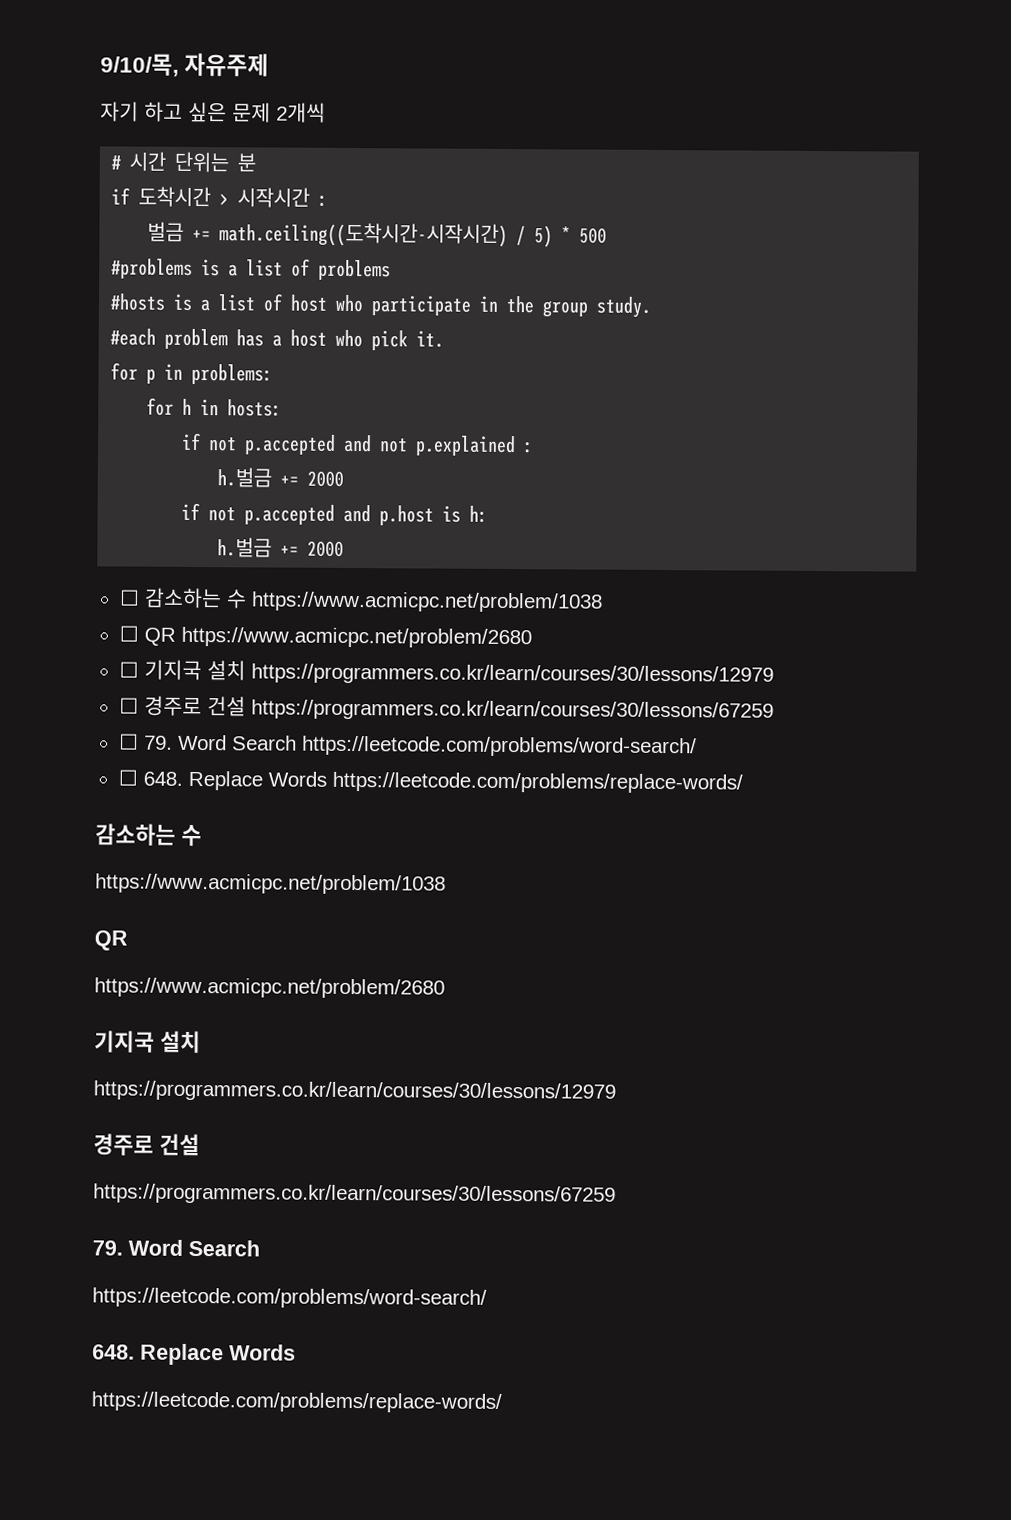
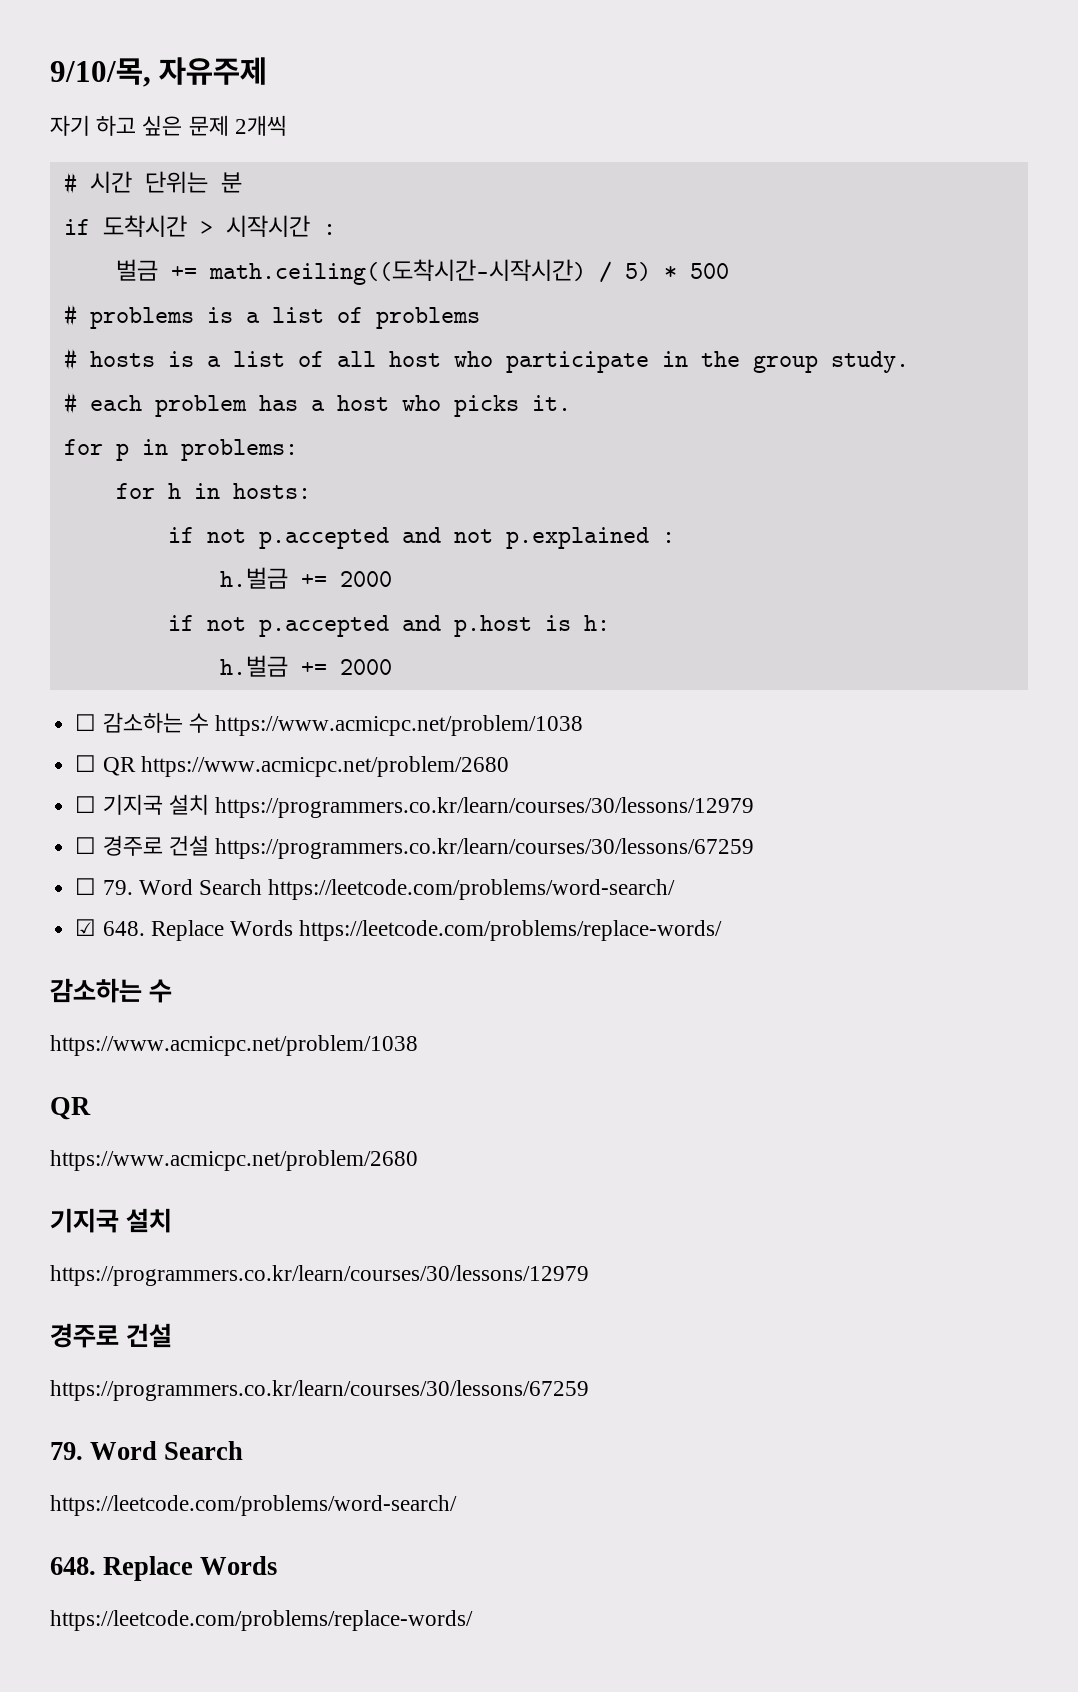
[111,258,194,279] #problems -> [63,304,194,329] # problems
[110,293,284,312] #hosts is a list of -> [63,348,376,370] # hosts is a list of all
[110,328,157,346] #each -> [63,392,142,414] # each
[371,330,409,351] pick -> [453,395,519,417] picks
[117,769,138,786] ☐ -> [75,919,97,936] ☑

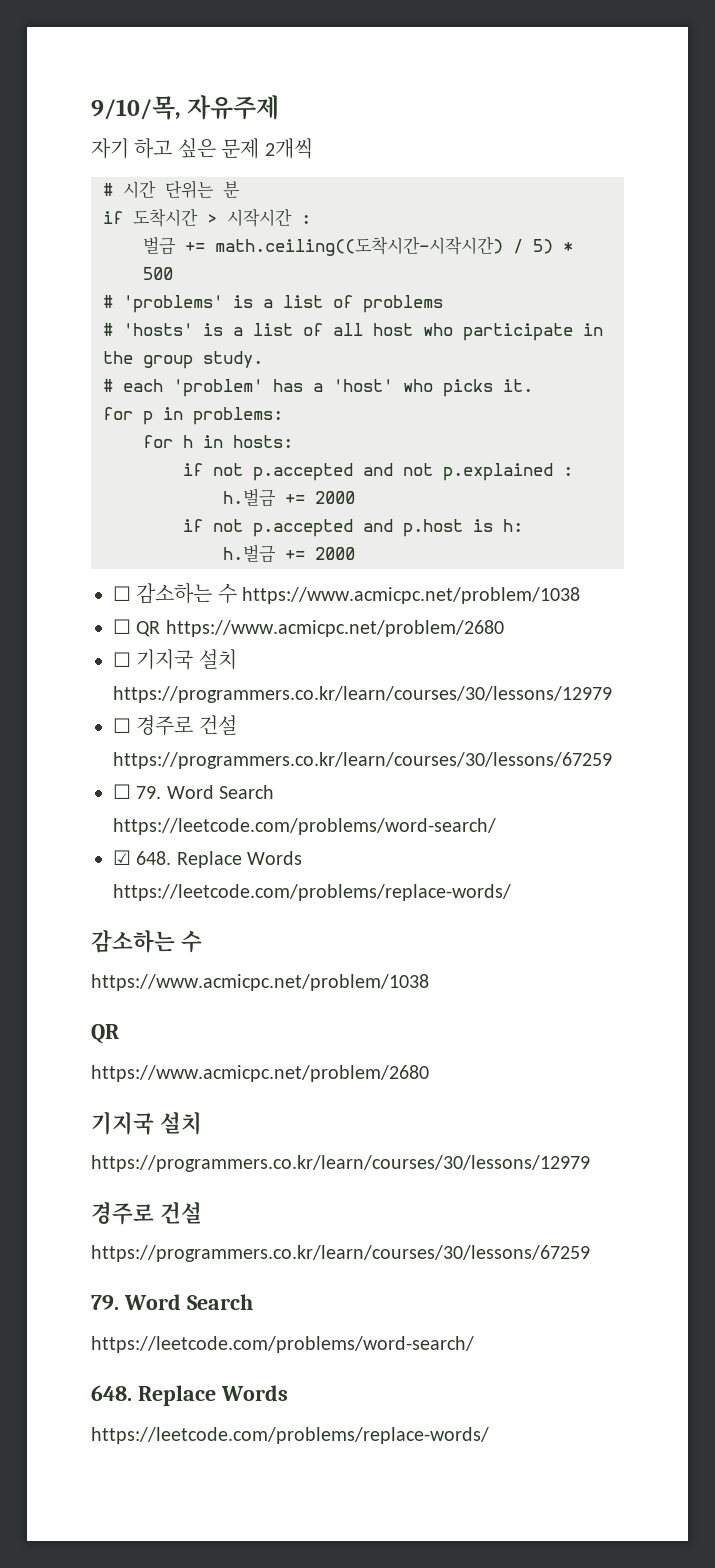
[89,307,194,329] problems -> [123,295,223,313] 'problems'
[89,351,155,367] hosts -> [123,323,193,336] 'hosts'
[154,395,247,417] problem -> [173,379,263,397] 'problem'
[336,395,389,411] host -> [333,379,393,392] 'host'

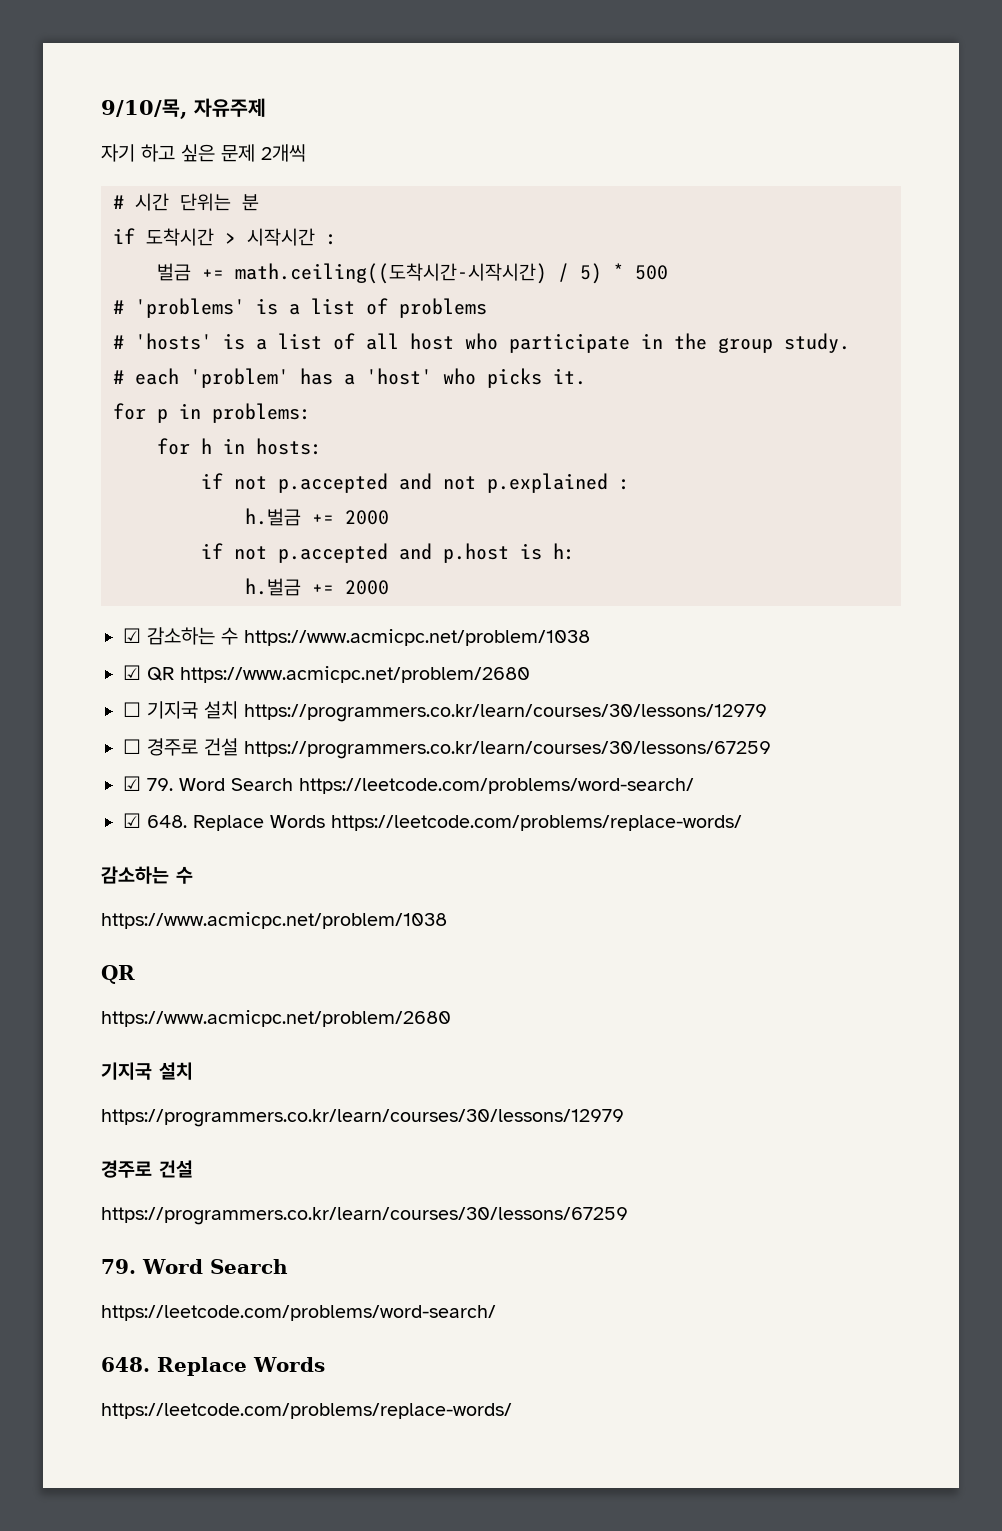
[113,586,131,601] ☐ -> [123,628,141,643] ☑
[113,619,131,634] ☐ -> [123,665,141,680] ☑
[113,784,131,799] ☐ -> [123,776,141,791] ☑

